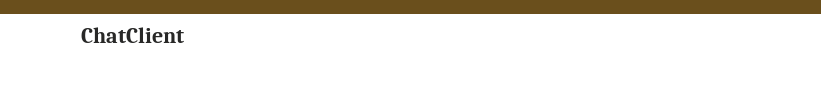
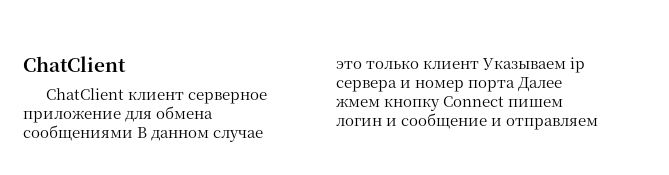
[81,27,184,43] ChatClient -> [23,56,126,72] [45,88,267,104] [23,106,214,123] [23,125,264,142] [336,57,586,73] [336,77,563,92] [336,96,564,111] [336,113,599,130] ChatClient // ChatClient клиент серверное приложение для обмена сообщениями В данном случае это только клиент Указываем ip сервера и номер порта Далее жмем кнопку Connect пишем логин и сообщение и отправляем

